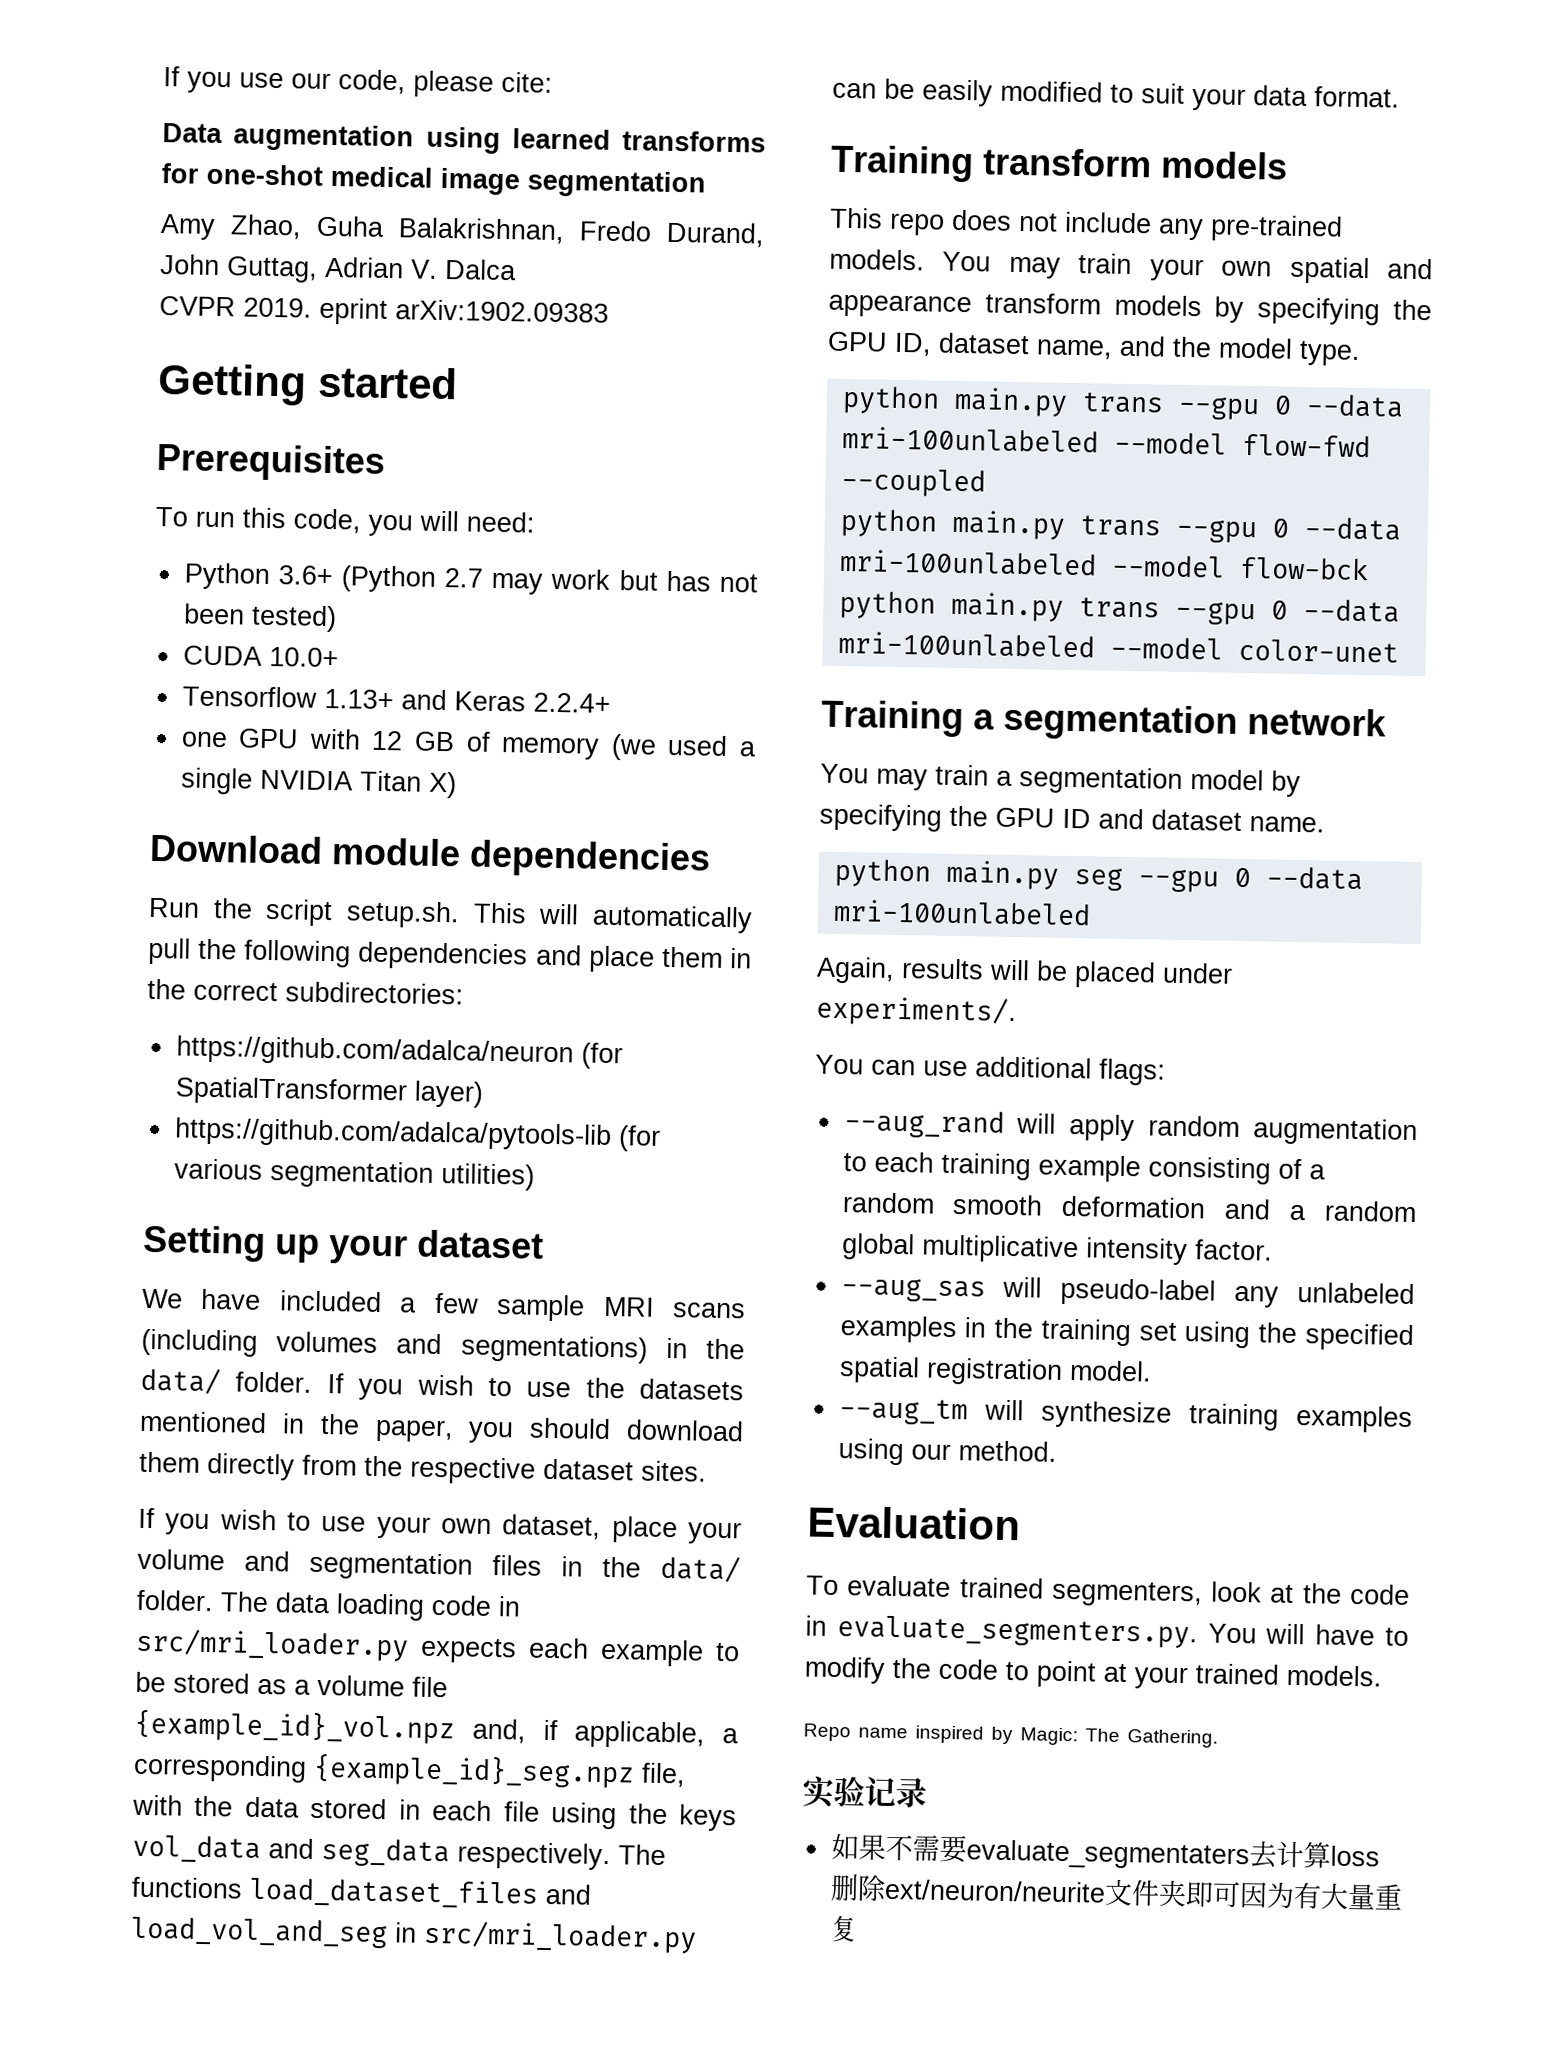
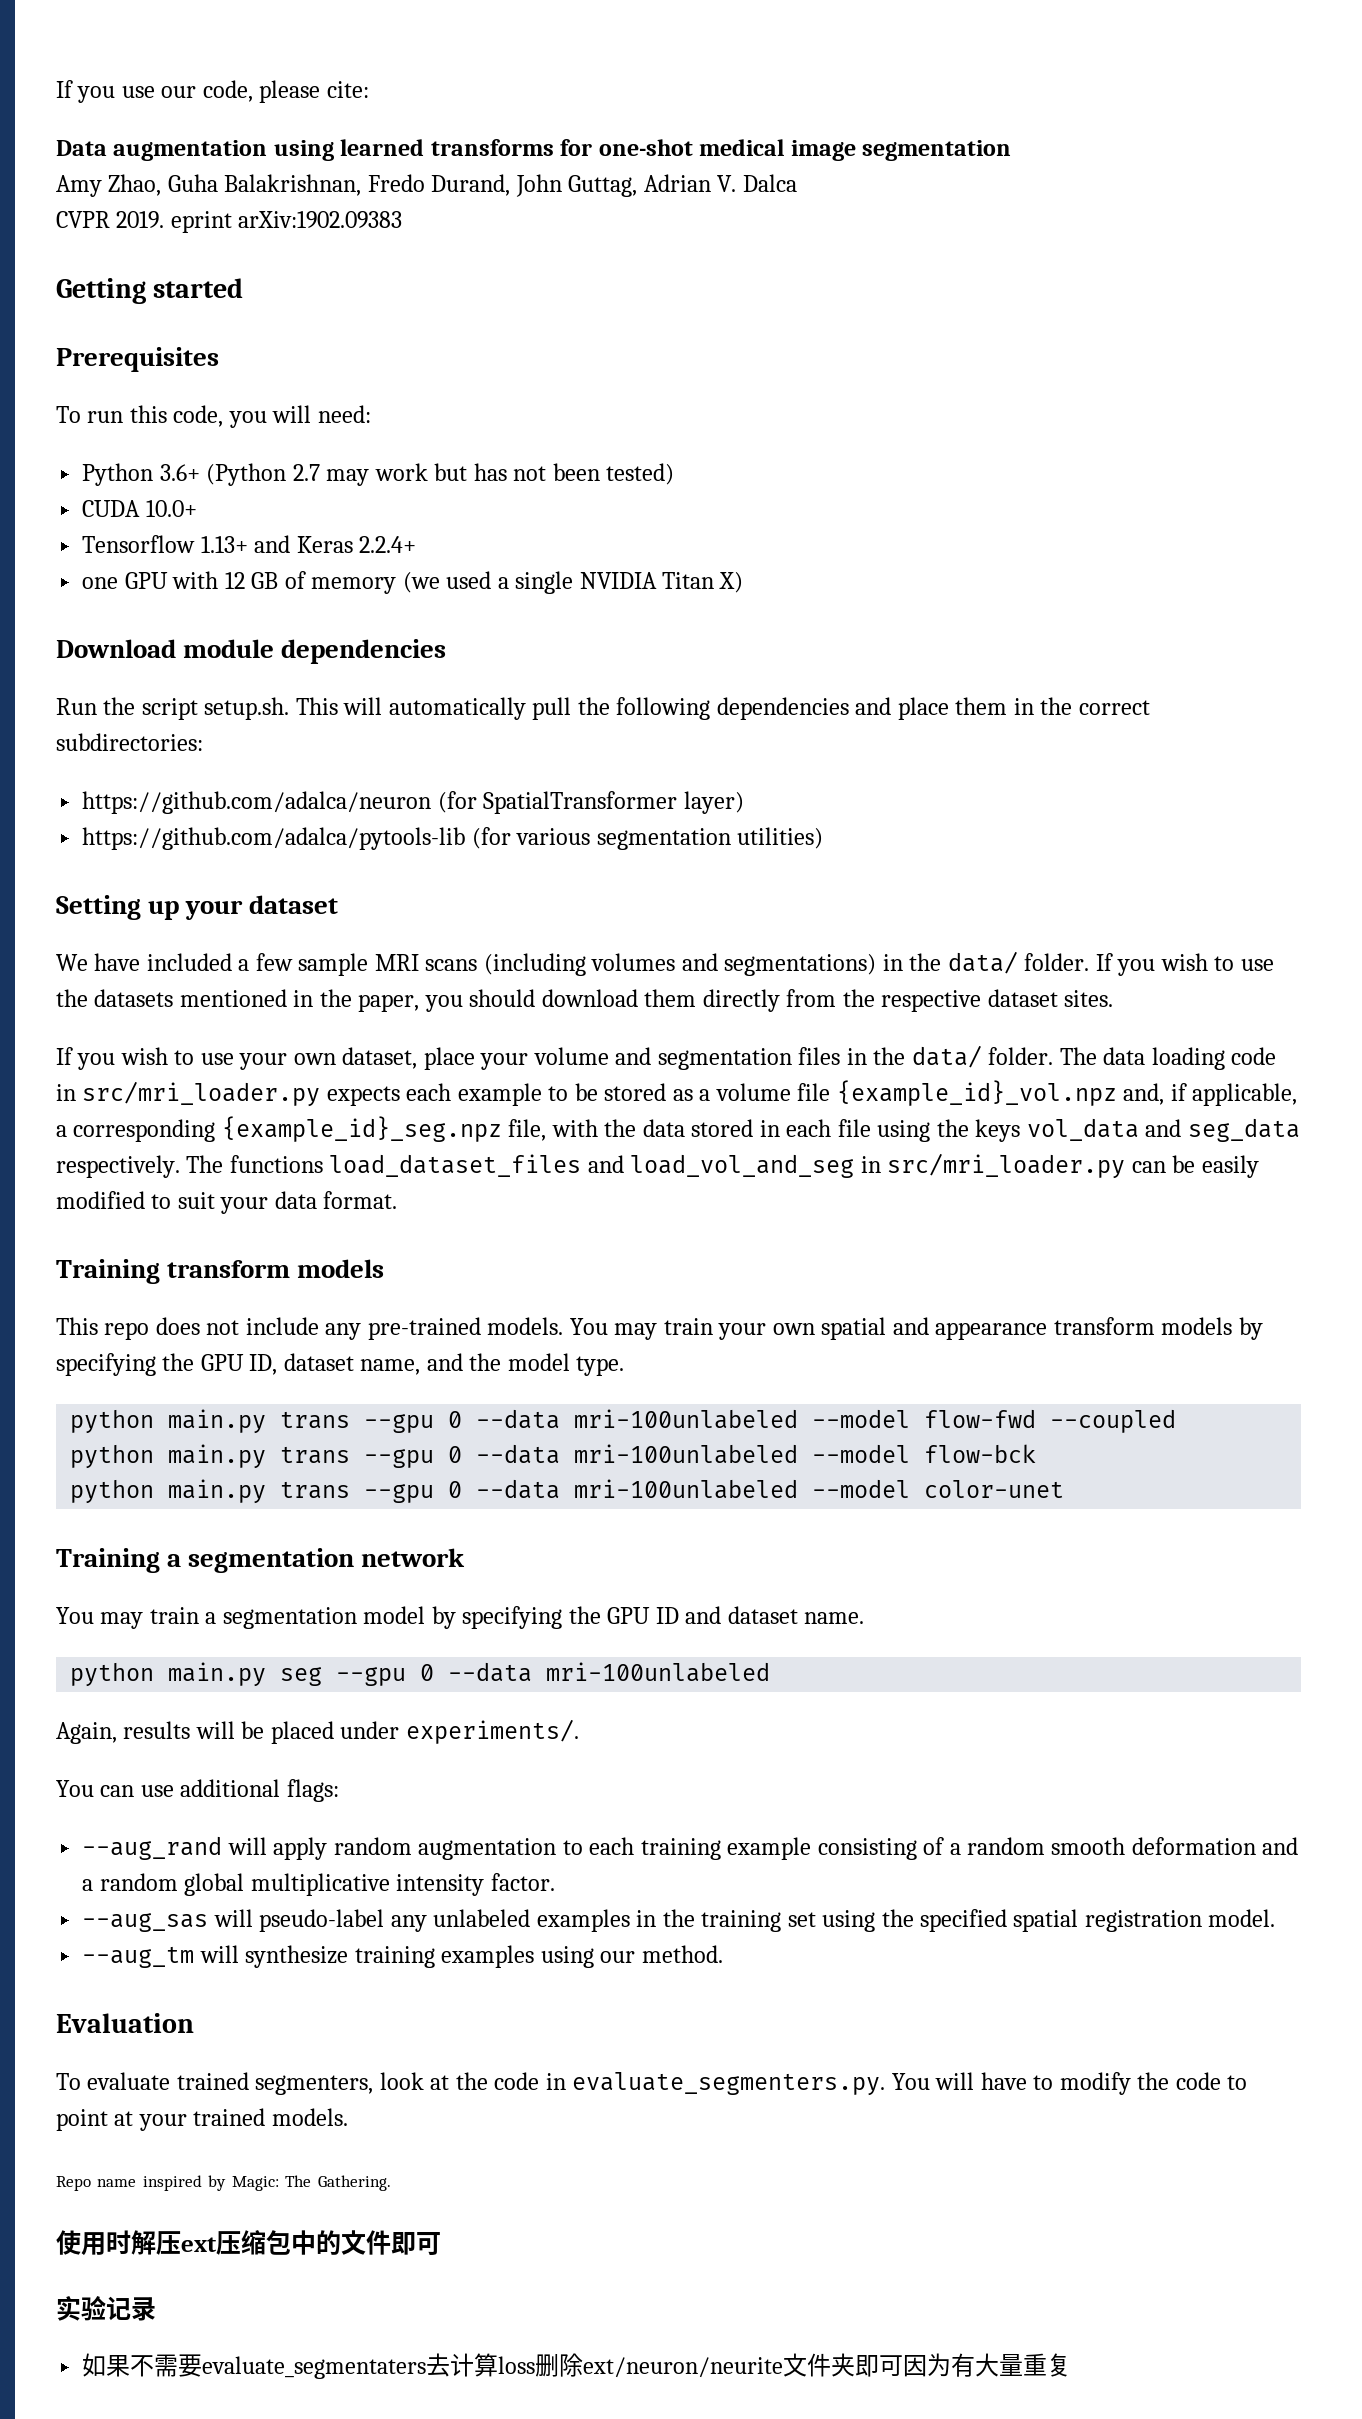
(1218, 1738) none -> [56,2230,441,2256] // 使用时解压ext压缩包中的文件即可

